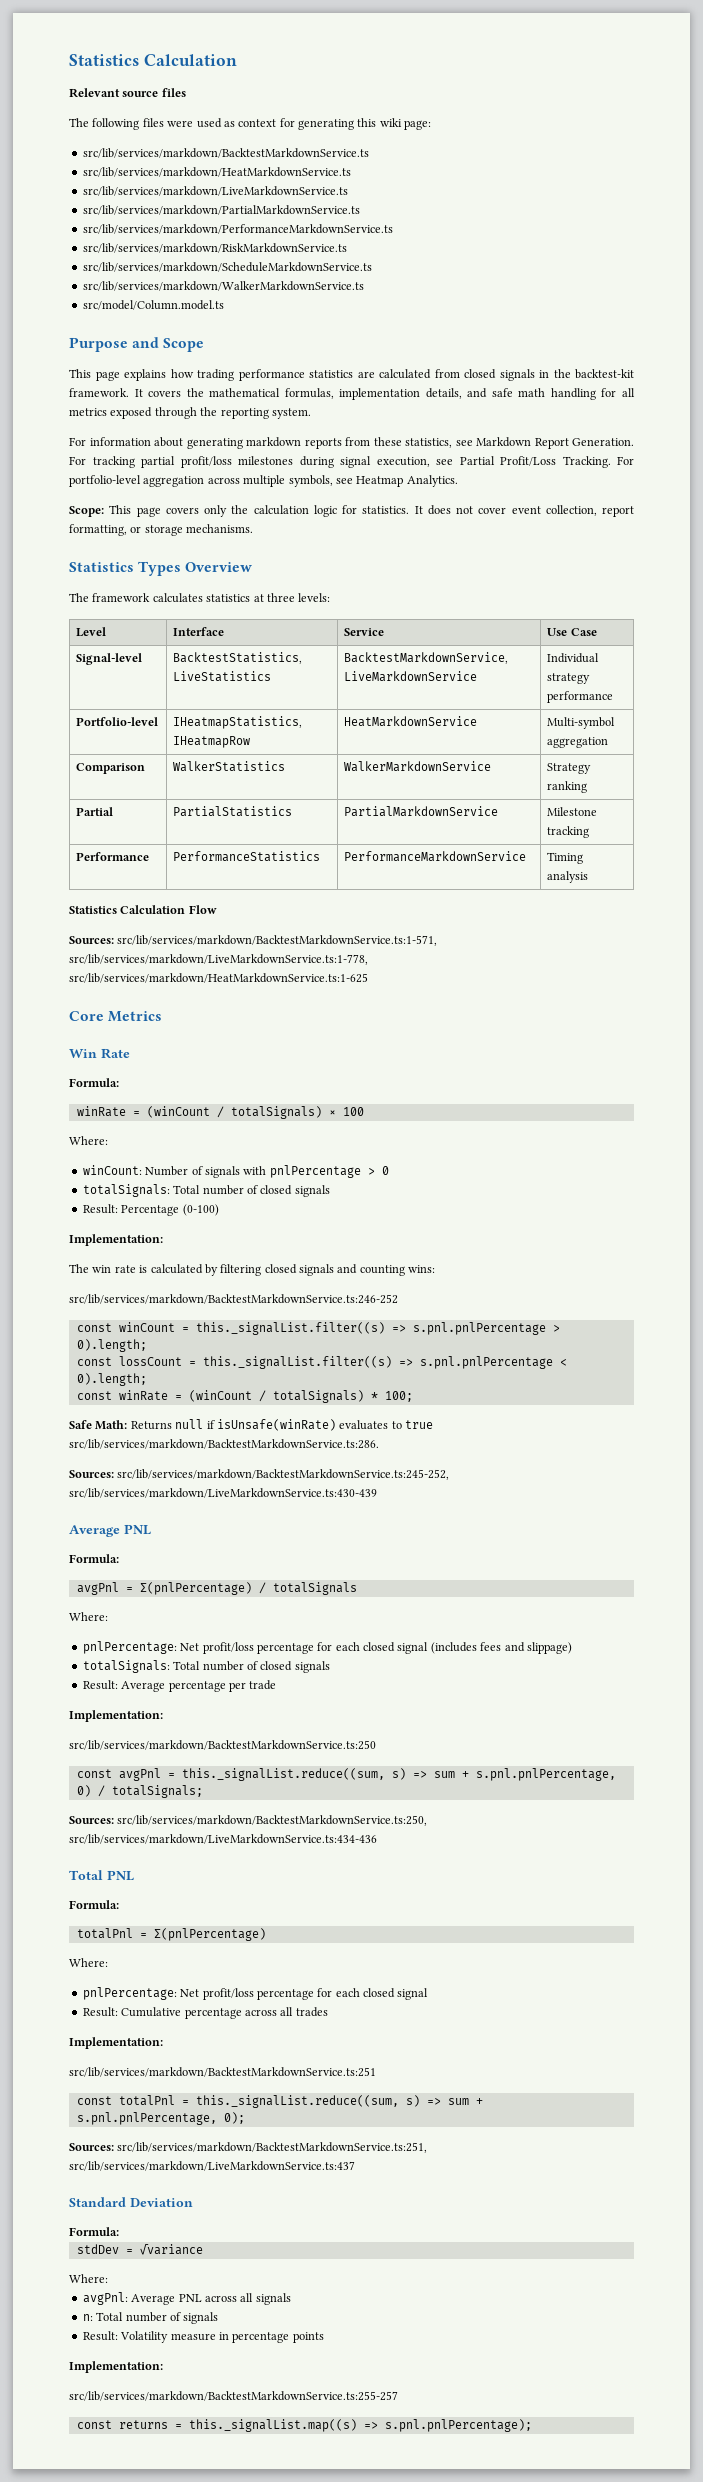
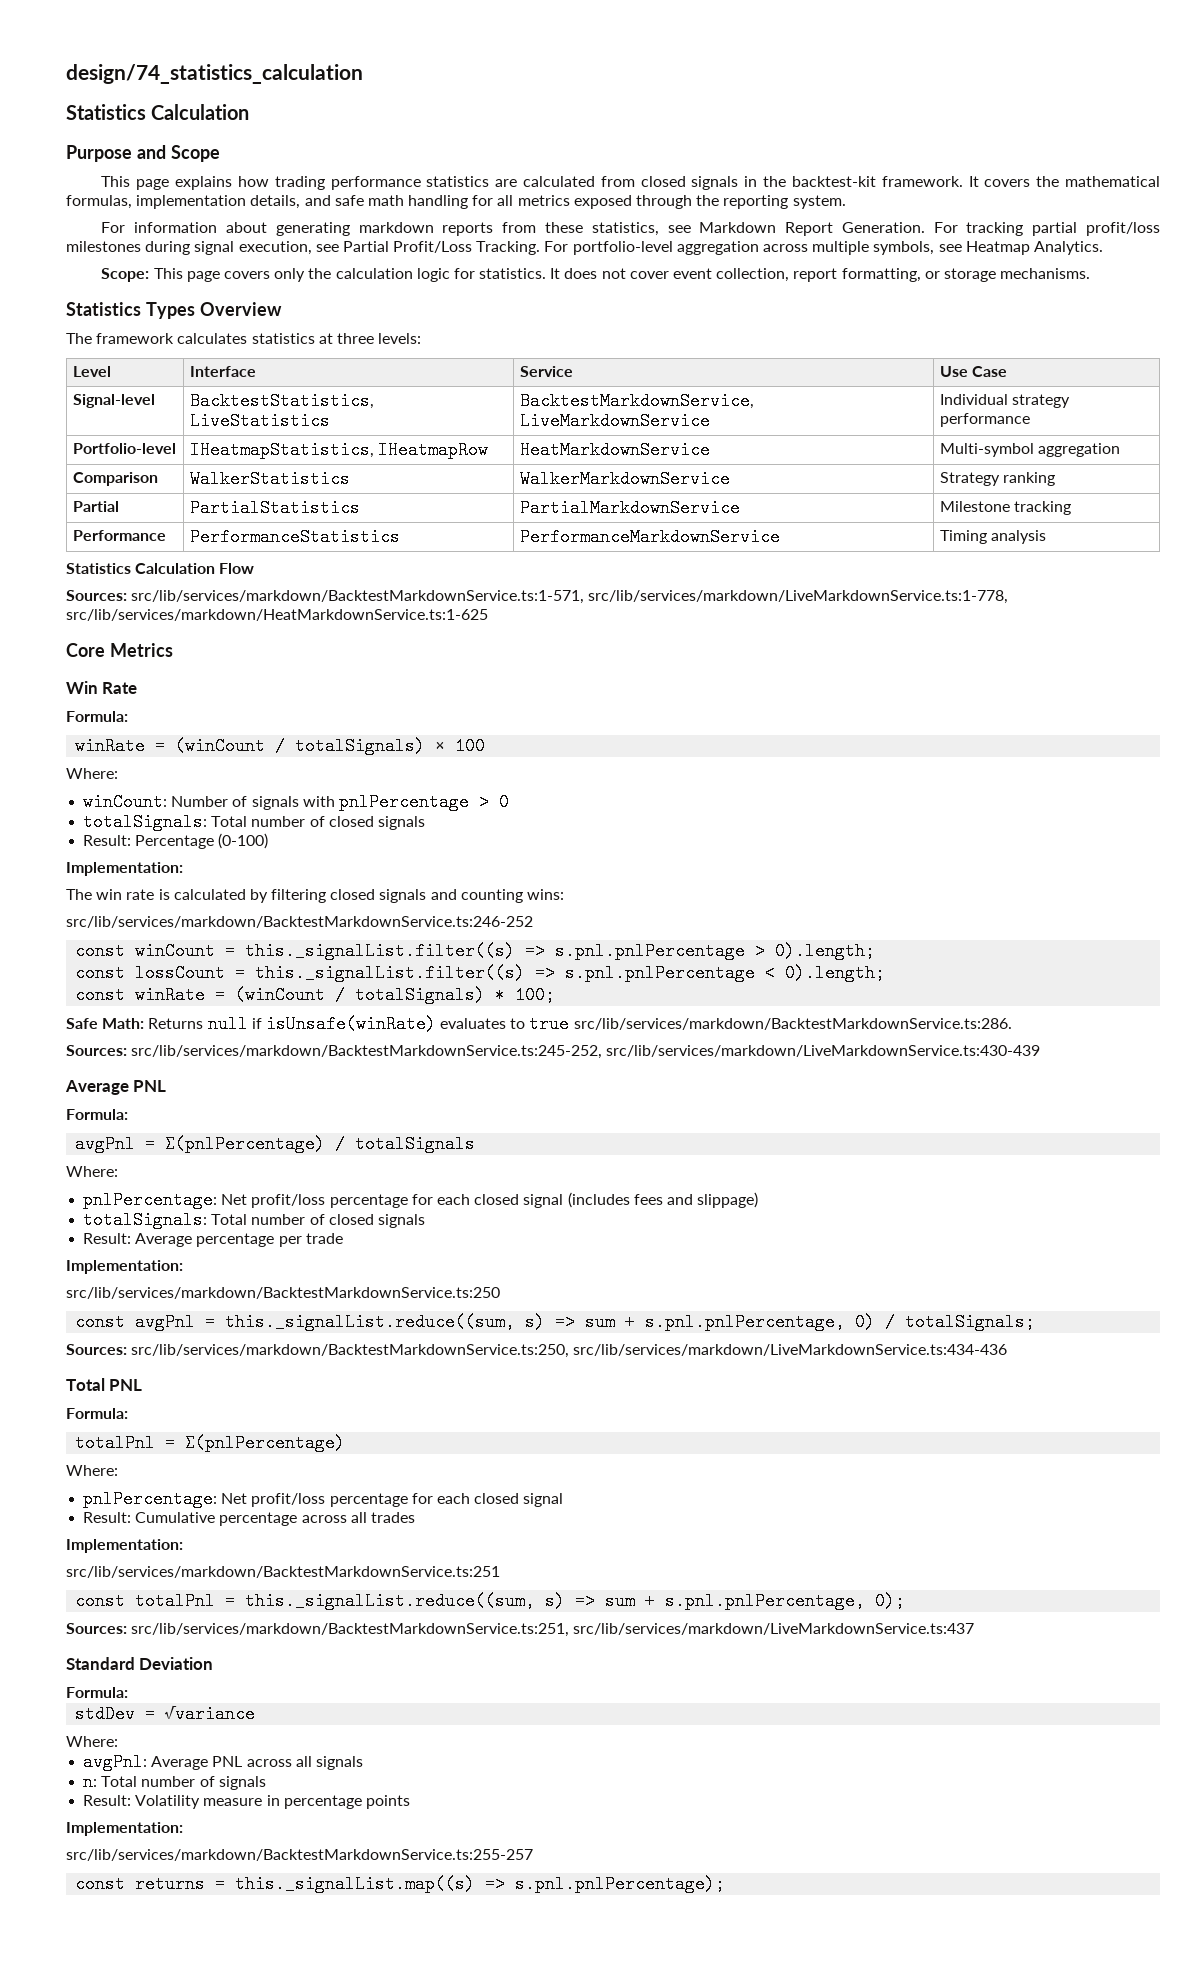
[69,54,237,66] [69,88,186,98] [69,118,432,130] [82,148,369,158] [82,167,351,177] [82,186,348,196] [82,205,360,215] [82,224,393,234] [82,243,347,253] [82,262,372,272] [82,281,364,291] [82,300,224,310] Statistics Calculation // Relevant source files // The following files were used as context for generating this wiki page: // src/lib/services/markdown/BacktestMarkdownService.ts // src/lib/services/markdown/HeatMarkdownService.ts // src/lib/services/markdown/LiveMarkdownService.ts // src/lib/services/markdown/PartialMarkdownService.ts // src/lib/services/markdown/PerformanceMarkdownService.ts // src/lib/services/markdown/RiskMarkdownService.ts // src/lib/services/markdown/ScheduleMarkdownService.ts // src/lib/services/markdown/WalkerMarkdownService.ts // src/model/Column.model.ts -> [66,64,363,84] [66,104,250,120] design/74_statistics_calculation // Statistics Calculation

